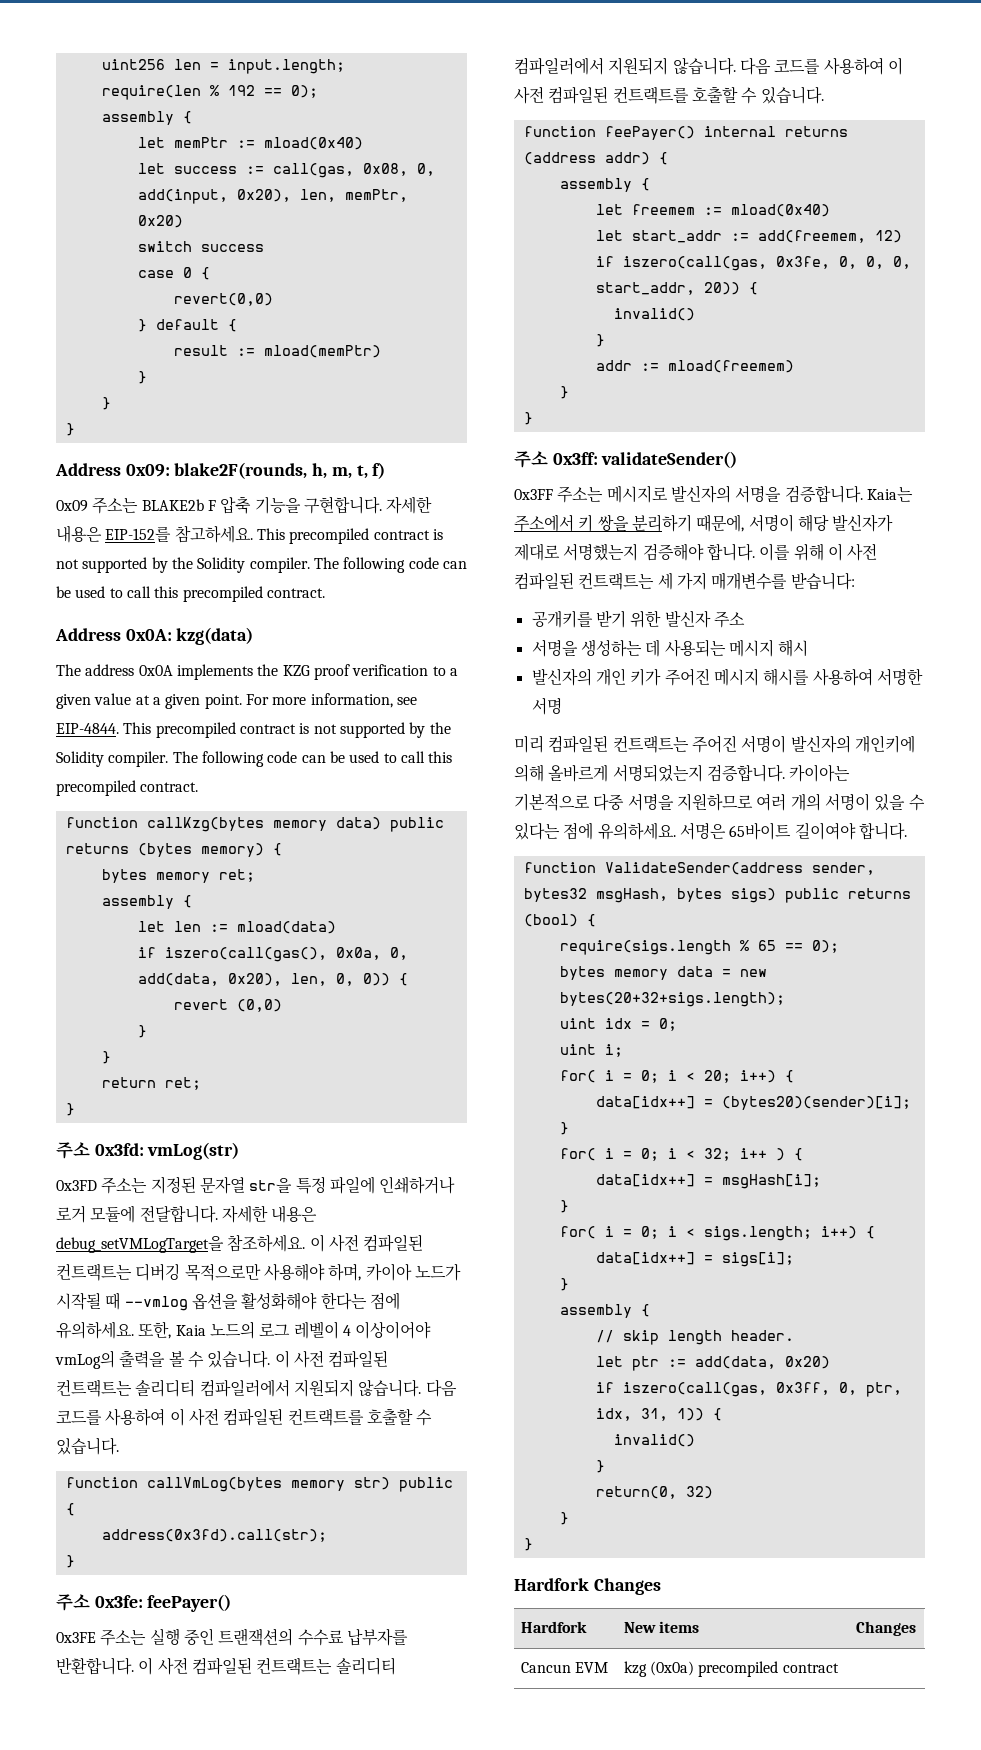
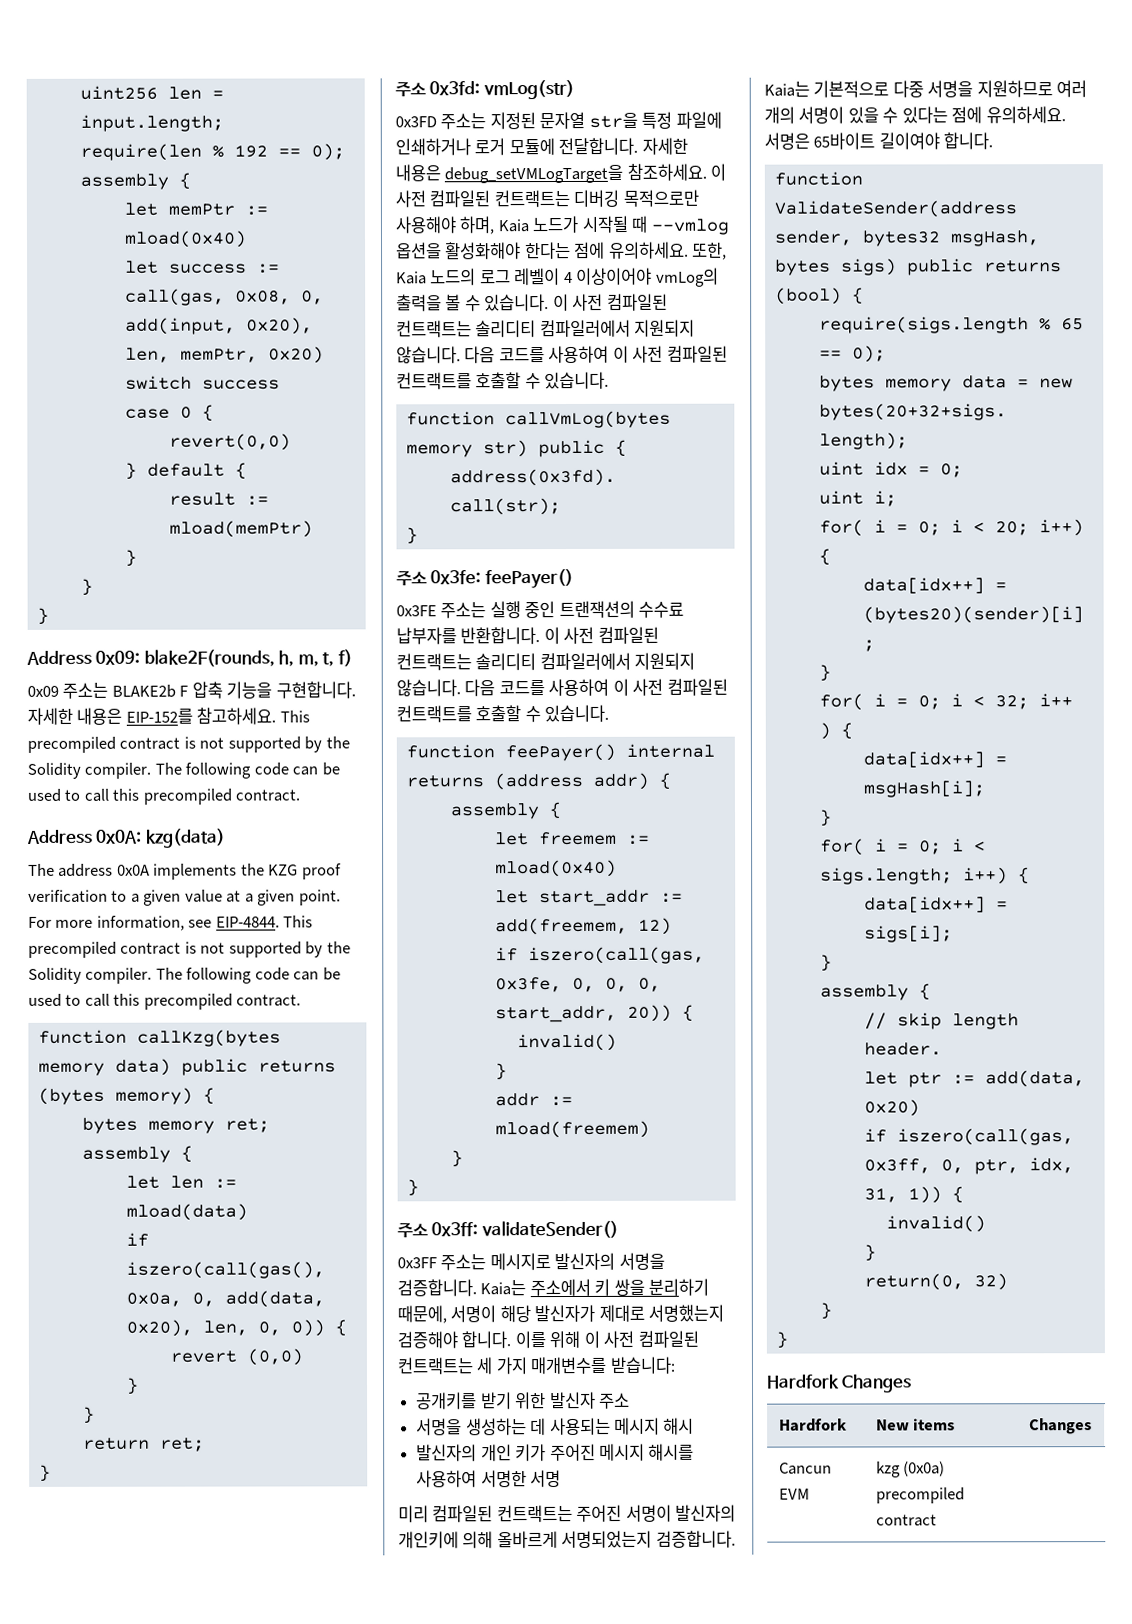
[365,1263,412,1281] 카이아 -> [497,219,529,233] Kaia
[789,764,851,782] 카이아는 -> [764,80,810,98] Kaia는

